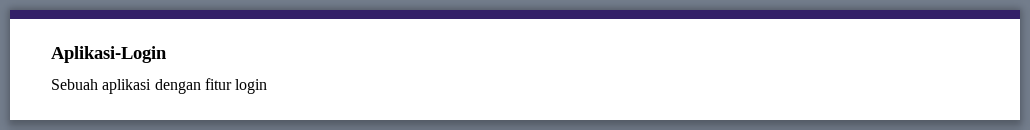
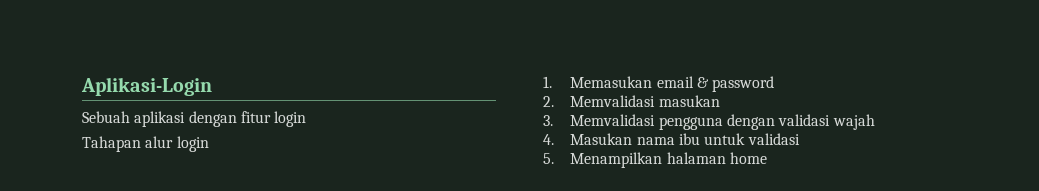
(268, 86) none -> [82,136,209,152] [543,76,775,92] [543,95,720,107] [543,114,875,130] [543,133,800,145] [543,152,768,168] // Tahapan alur login // 1. Memasukan email & password // 2. Memvalidasi masukan // 3. Memvalidasi pengguna dengan validasi wajah // 4. Masukan nama ibu untuk validasi // 5. Menampilkan halaman home

